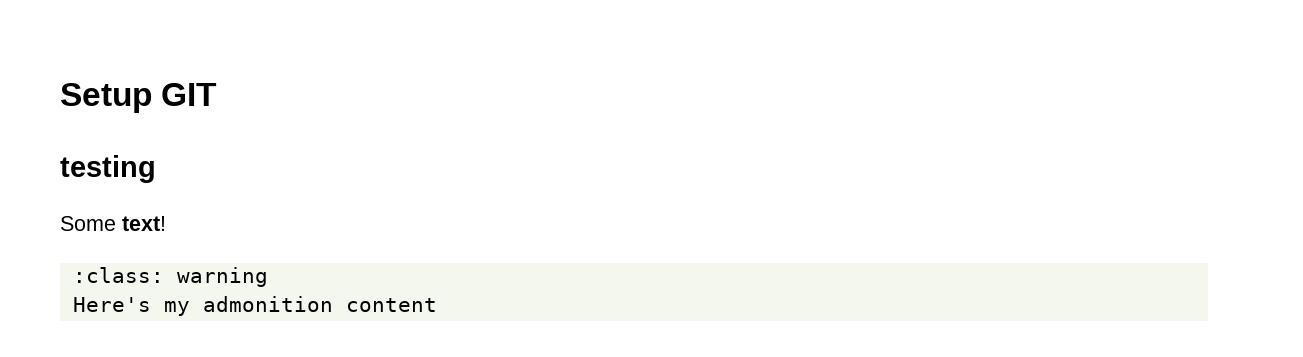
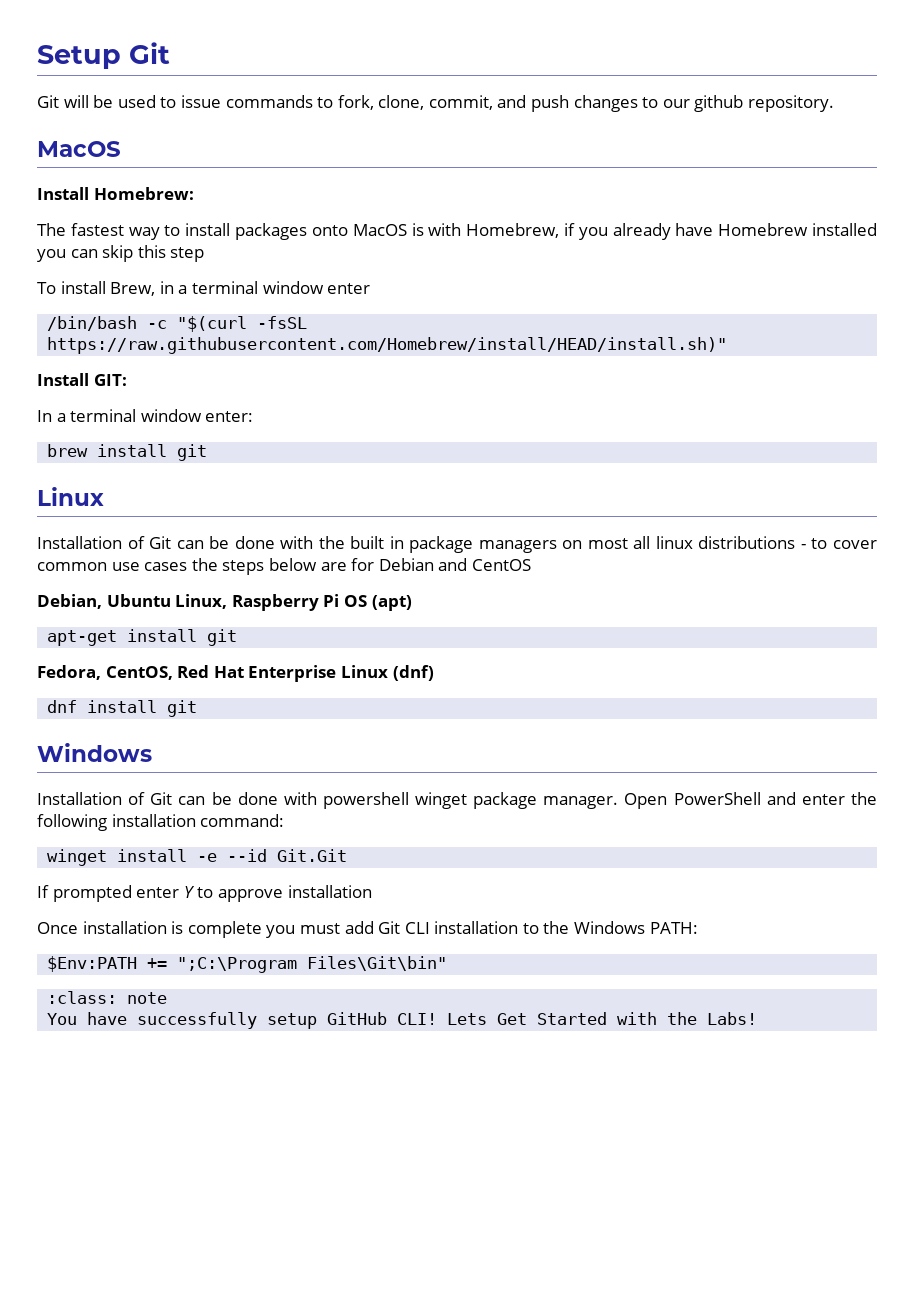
[161,83,218,106] [60,155,156,183] [60,216,166,231] [72,267,268,287] [72,296,437,316] GIT // testing // Some text! // :class: warning // Here's my admonition content -> [129,42,170,64] [37,95,835,112] [37,141,121,157] [37,187,194,200] [37,223,877,240] [37,245,205,262] [37,281,371,296] [47,316,308,332] [47,337,728,354] [37,373,127,386] [37,409,254,422] [47,444,208,461] [37,487,104,506] [37,536,877,553] [37,558,531,575] [37,594,412,611] [47,629,238,646] [37,665,434,682] [47,700,198,717] [37,743,152,762] [37,792,877,809] [37,814,285,831] [47,849,348,866] [37,885,372,902] [37,921,698,938] [47,956,448,973] [47,991,168,1004] [47,1012,758,1029] Git // Git will be used to issue commands to fork, clone, commit, and push changes to our github repository. // MacOS // Install Homebrew: // The fastest way to install packages onto MacOS is with Homebrew, if you already have Homebrew installed you can skip this step // To install Brew, in a terminal window enter // /bin/bash -c "$(curl -fsSL https://raw.githubusercontent.com/Homebrew/install/HEAD/install.sh)" // Install GIT: // In a terminal window enter: // brew install git // Linux // Installation of Git can be done with the built in package managers on most all linux distributions - to cover common use cases the steps below are for Debian and CentOS // Debian, Ubuntu Linux, Raspberry Pi OS (apt) // apt-get install git // Fedora, CentOS, Red Hat Enterprise Linux (dnf) // dnf install git // Windows // Installation of Git can be done with powershell winget package manager. Open PowerShell and enter the following installation command: // winget install -e --id Git.Git // If prompted enter Y to approve installation // Once installation is complete you must add Git CLI installation to the Windows PATH: // $Env:PATH += ";C:\Program Files\Git\bin" // :class: note // You have successfully setup GitHub CLI! Lets Get Started with the Labs!

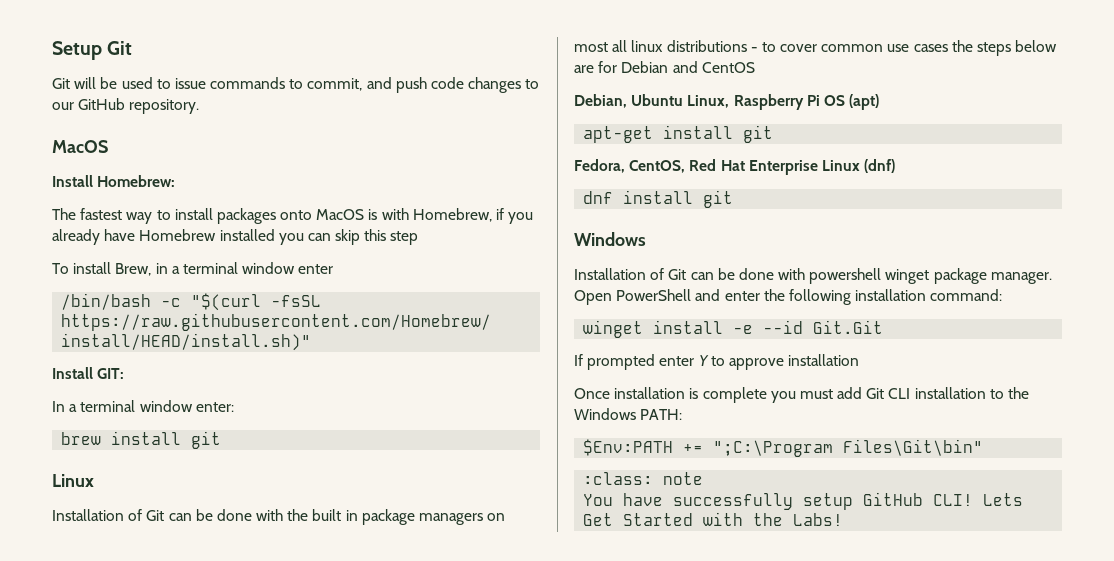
[337,95,425,110] fork, clone, -> (304, 84) none
(570, 103) none -> [431,77,465,89] code
[694,95,744,112] github -> [78,98,126,110] GitHub

